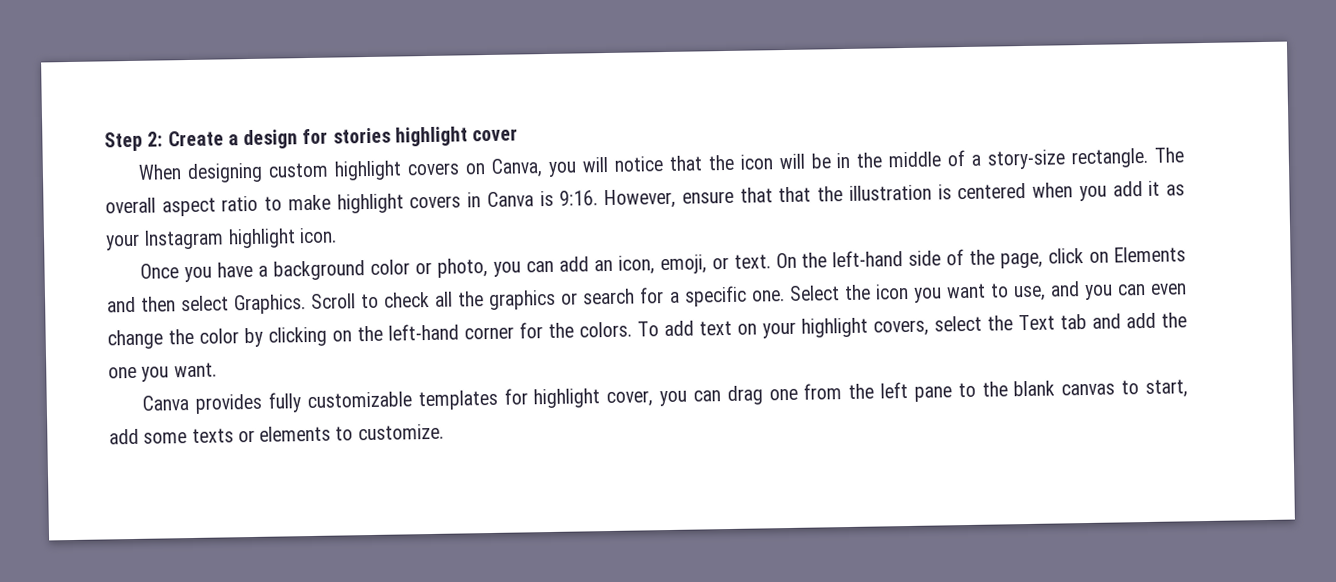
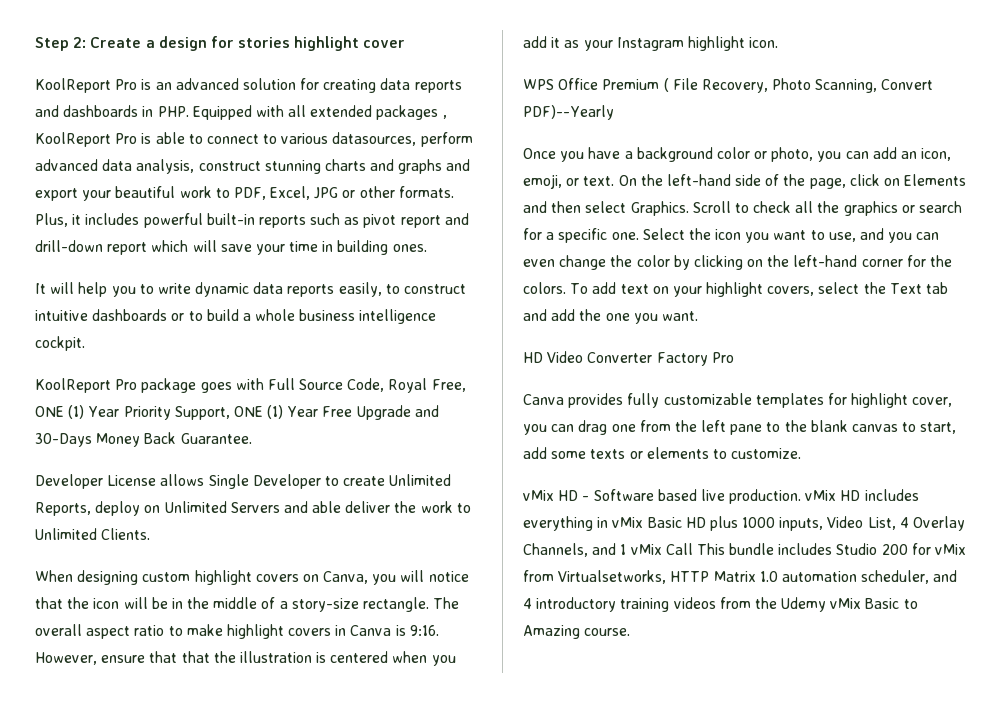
(519, 135) none -> [35,78,462,93] [35,105,447,120] [35,132,473,147] [35,159,471,174] [35,186,454,201] [35,213,469,228] [35,240,427,255] [35,282,467,297] [35,309,437,324] [35,336,85,351] [35,378,466,393] [35,405,439,420] [35,432,252,447] [35,474,452,489] [35,501,471,516] [35,528,151,540] // KoolReport Pro is an advanced solution for creating data reports and dashboards in PHP. Equipped with all extended packages , KoolReport Pro is able to connect to various datasources, perform advanced data analysis, construct stunning charts and graphs and export your beautiful work to PDF, Excel, JPG or other formats. Plus, it includes powerful built-in reports such as pivot report and drill-down report which will save your time in building ones. // It will help you to write dynamic data reports easily, to construct intuitive dashboards or to build a whole business intelligence cockpit. // KoolReport Pro package goes with Full Source Code, Royal Free, ONE (1) Year Priority Support, ONE (1) Year Free Upgrade and 30-Days Money Back Guarantee. // Developer License allows Single Developer to create Unlimited Reports, deploy on Unlimited Servers and able deliver the work to Unlimited Clients.
(337, 235) none -> [523,78,934,93] [523,105,614,120] // WPS Office Premium ( File Recovery, Photo Scanning, Convert PDF)--Yearly
(217, 370) none -> [523,351,734,366] // HD Video Converter Factory Pro
(444, 432) none -> [523,489,919,504] [523,516,966,531] [523,543,967,557] [523,570,958,584] [523,597,918,612] [523,625,631,639] // vMix HD - Software based live production. vMix HD includes everything in vMix Basic HD plus 1000 inputs, Video List, 4 Overlay Channels, and 1 vMix Call This bundle includes Studio 200 for vMix from Virtualsetworks, HTTP Matrix 1.0 automation scheduler, and 4 introductory training videos from the Udemy vMix Basic to Amazing course.

